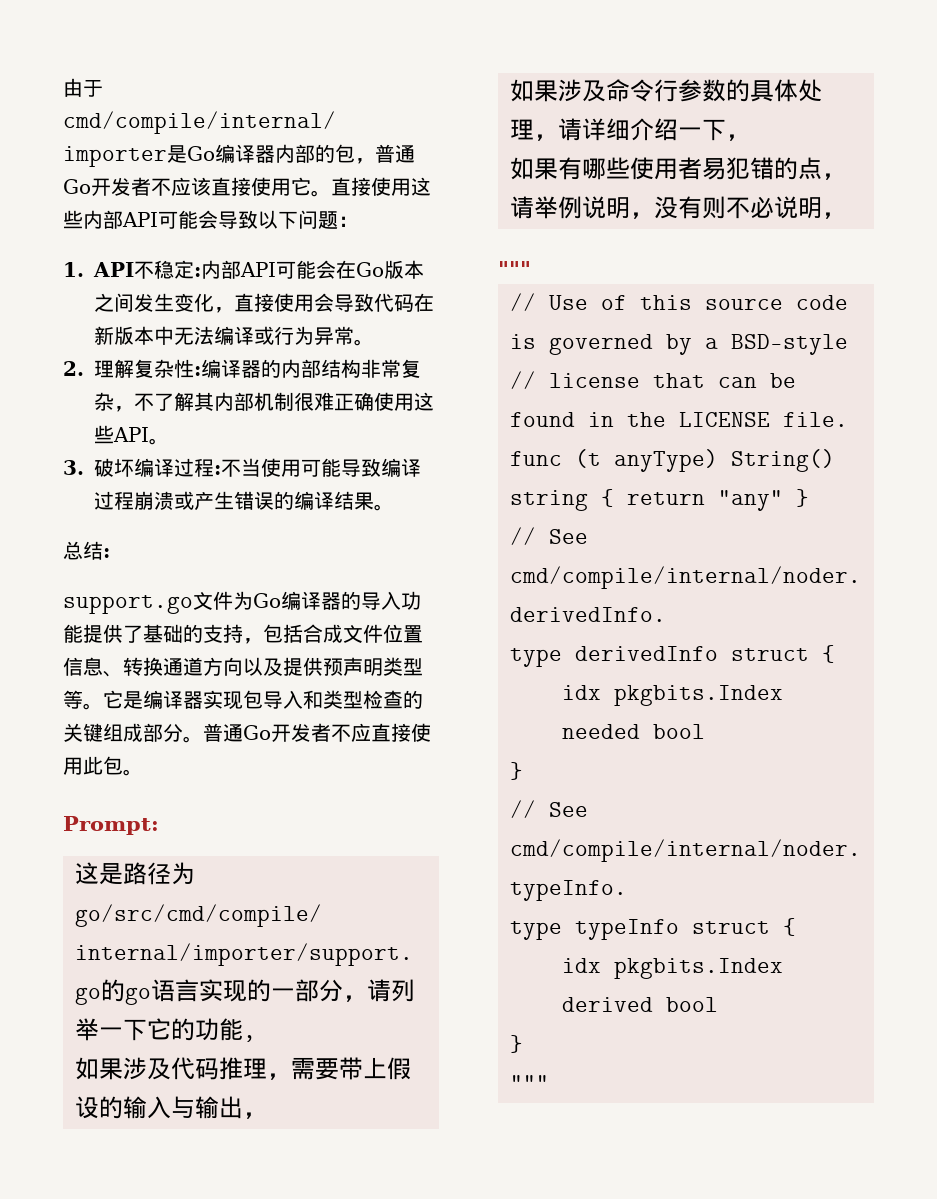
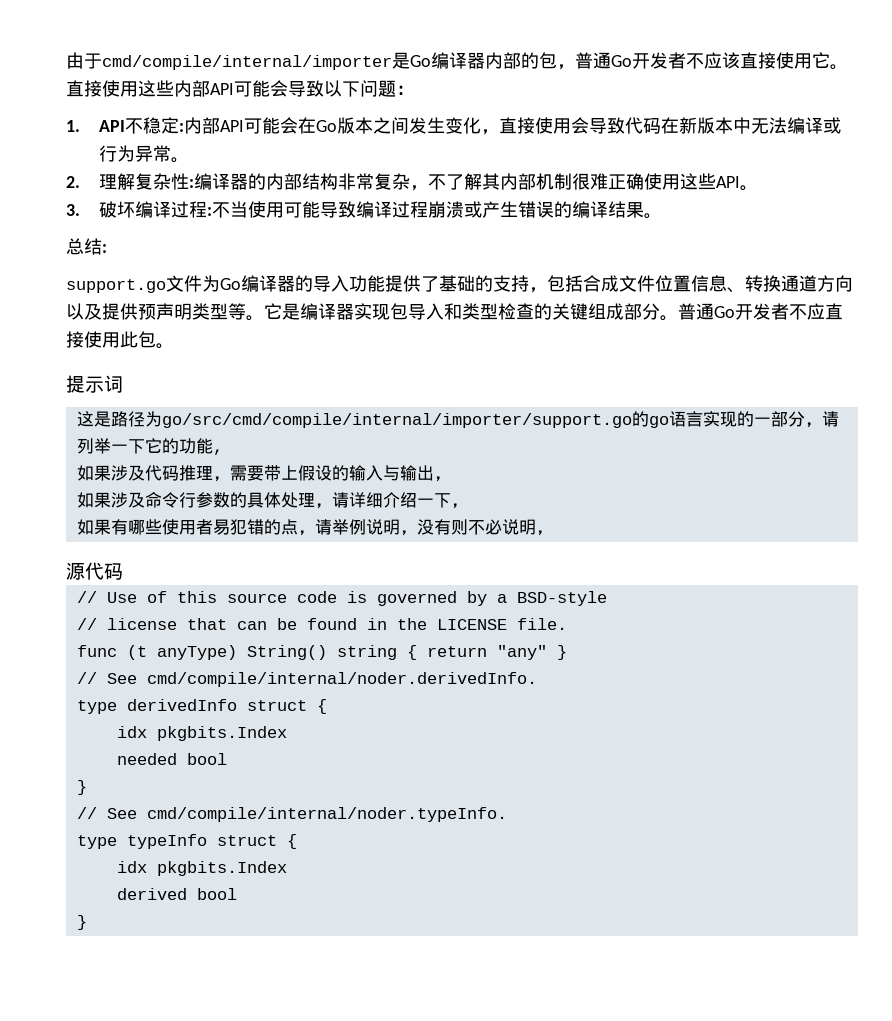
[63,816,159,835] Prompt: -> [66,375,123,393] 提示词
[498,261,531,276] """ -> [66,562,123,580] 源代码
[510,1075,549,1090] // """ -> (87, 922) none

